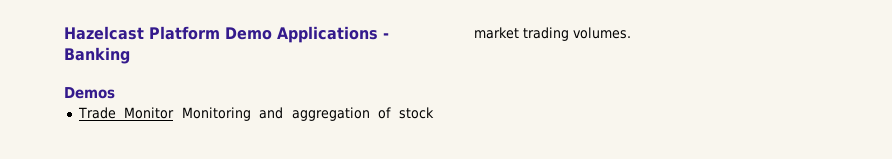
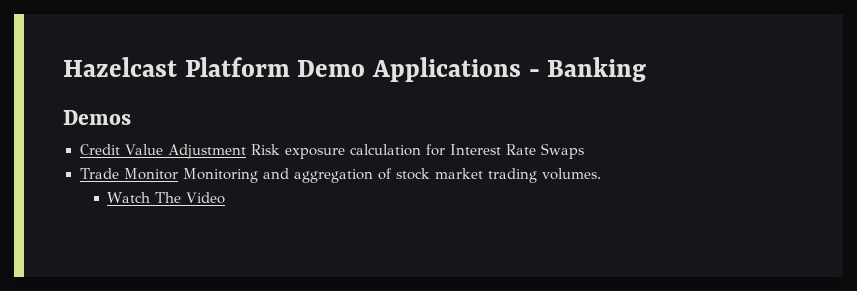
(115, 93) none -> [79,143,585,159] // Credit Value Adjustment Risk exposure calculation for Interest Rate Swaps
(631, 33) none -> [107,192,226,204] // Watch The Video

